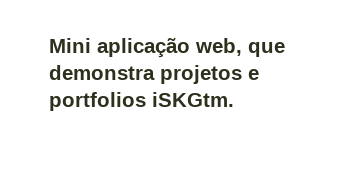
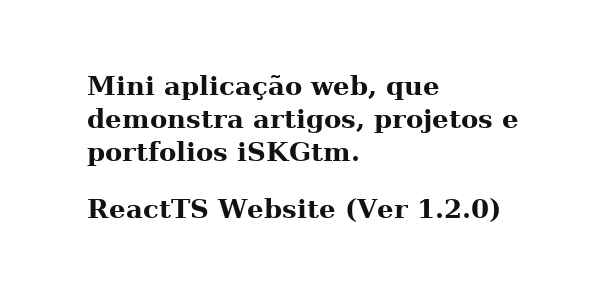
(155, 72) none -> [253,109,365,133] artigos,
(234, 99) none -> [87,198,501,222] // ReactTS Website (Ver 1.2.0)

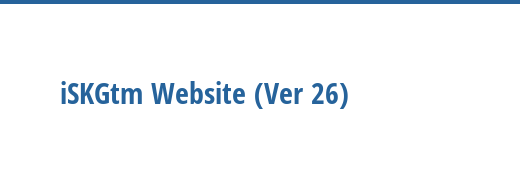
[87,75,440,100] [87,108,519,133] [87,141,360,166] [87,199,209,218] Mini aplicação web, que demonstra artigos, projetos e portfolios iSKGtm. // ReactTS -> [60,81,143,104] iSKGtm
[416,198,501,222] 1.2.0) -> [310,83,349,109] 26)

